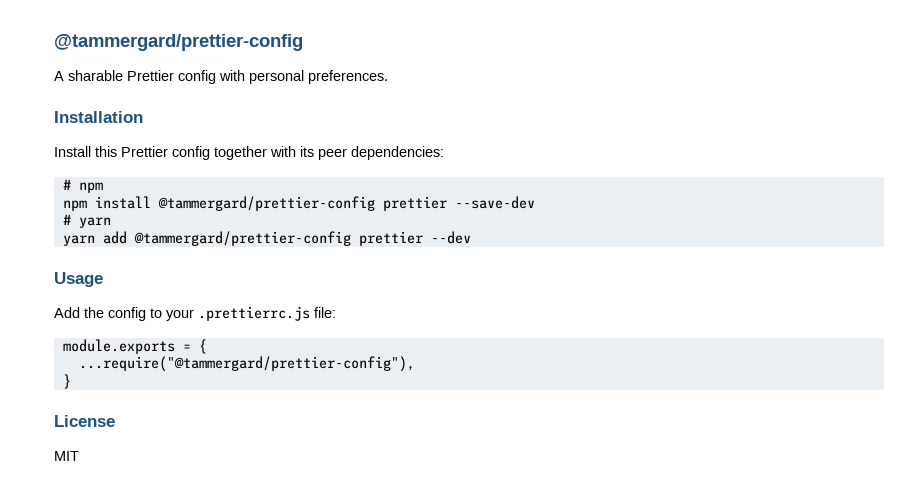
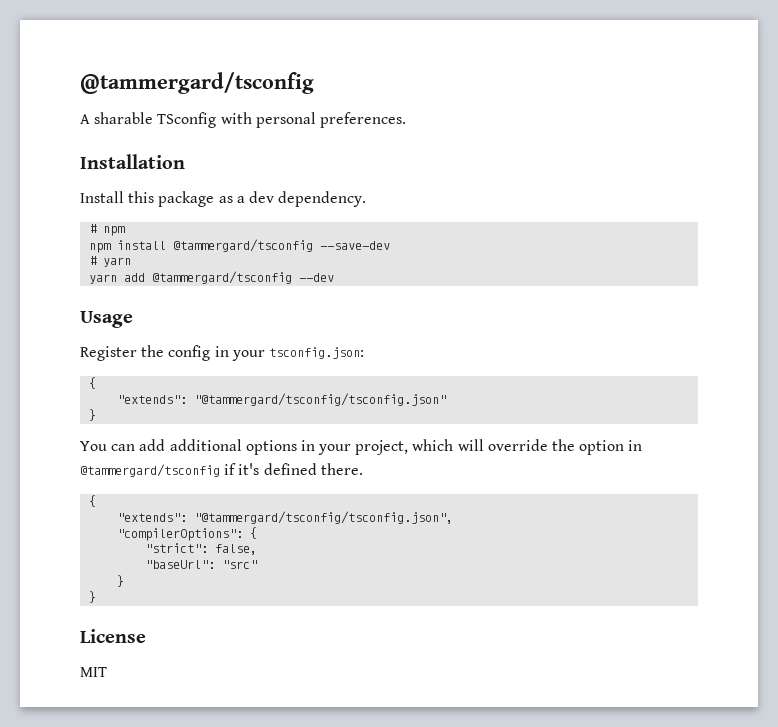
[54,34,303,51] @tammergard/prettier-config -> [80,72,314,94] @tammergard/tsconfig
[127,70,216,84] Prettier config -> [157,112,217,128] TSconfig
[121,146,444,160] Prettier config together with its peer dependencies: -> [158,191,367,207] package as a dev dependency.
[157,196,447,211] @tammergard/prettier-config prettier -> [173,239,314,252] @tammergard/tsconfig
[133,231,423,246] @tammergard/prettier-config prettier -> [152,271,293,284] @tammergard/tsconfig
[54,307,80,318] Add -> [80,346,137,361] Register
[150,306,336,321] [62,339,207,354] [78,356,415,372] to your .prettierrc.js file: // module.exports = { // ...require("@tammergard/prettier-config"), -> [214,346,364,361] [89,377,97,389] [117,393,447,406] [89,409,97,421] [80,439,643,455] [80,463,363,477] [89,495,97,507] [117,511,454,524] [117,527,258,541] [145,543,258,555] [145,560,258,569] [117,575,125,587] in your tsconfig.json: // { // "extends": "@tammergard/tsconfig/tsconfig.json" // } // You can add additional options in your project, which will override the option in @tammergard/tsconfig if it's defined there. // { // "extends": "@tammergard/tsconfig/tsconfig.json", // "compilerOptions": { // "strict": false, // "baseUrl": "src" // }

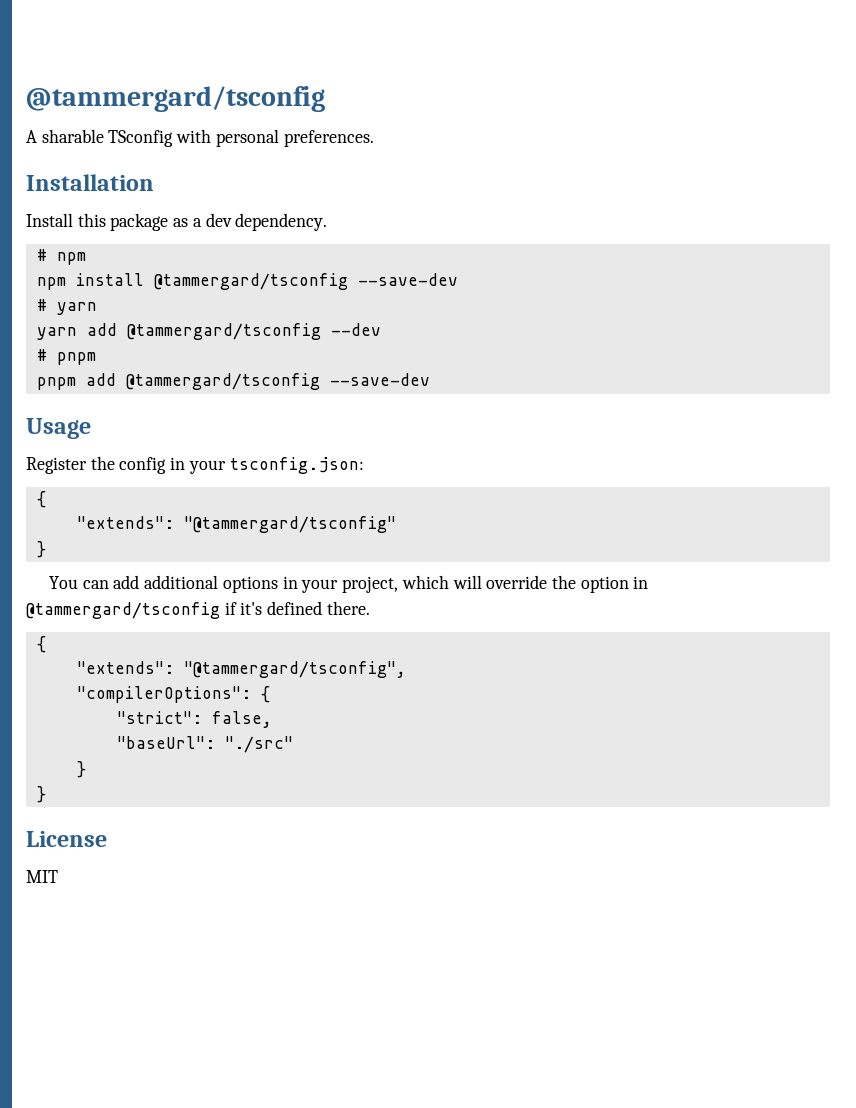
(335, 277) none -> [36,349,96,365] [36,373,430,390] // # pnpm // pnpm add @tammergard/tsconfig --save-dev
[194,393,447,406] "@tammergard/tsconfig/tsconfig.json" -> [183,516,396,533] "@tammergard/tsconfig"
[194,511,454,524] "@tammergard/tsconfig/tsconfig.json", -> [183,661,406,678] "@tammergard/tsconfig",
[222,560,258,569] "src" -> [224,736,293,753] "./src"

